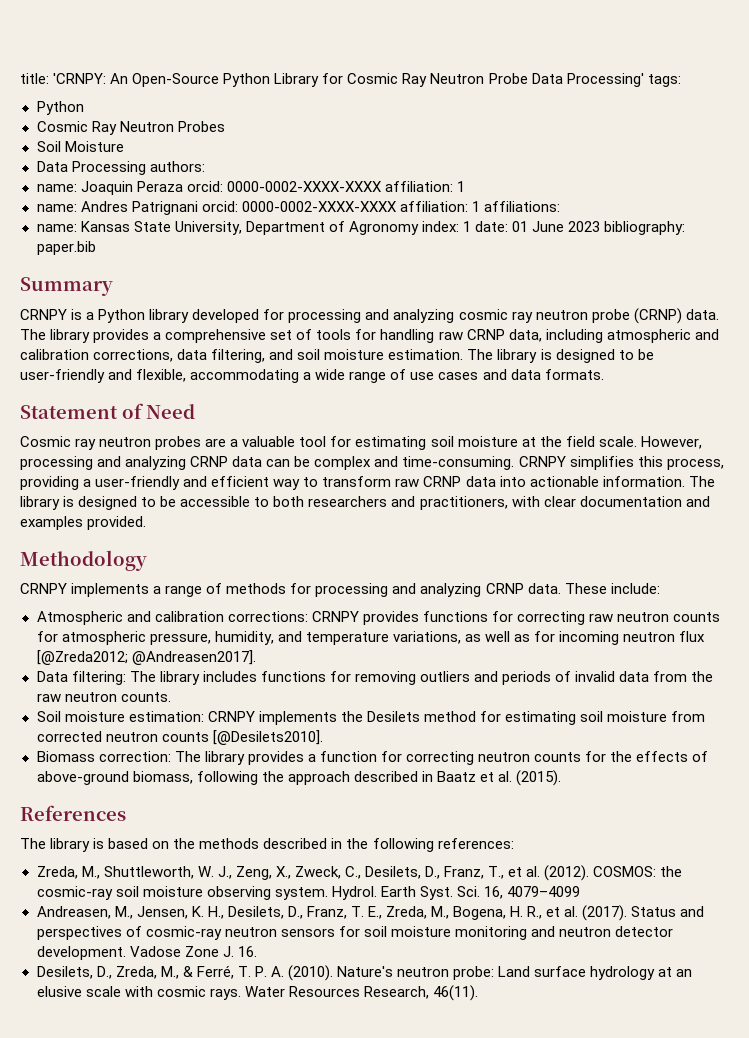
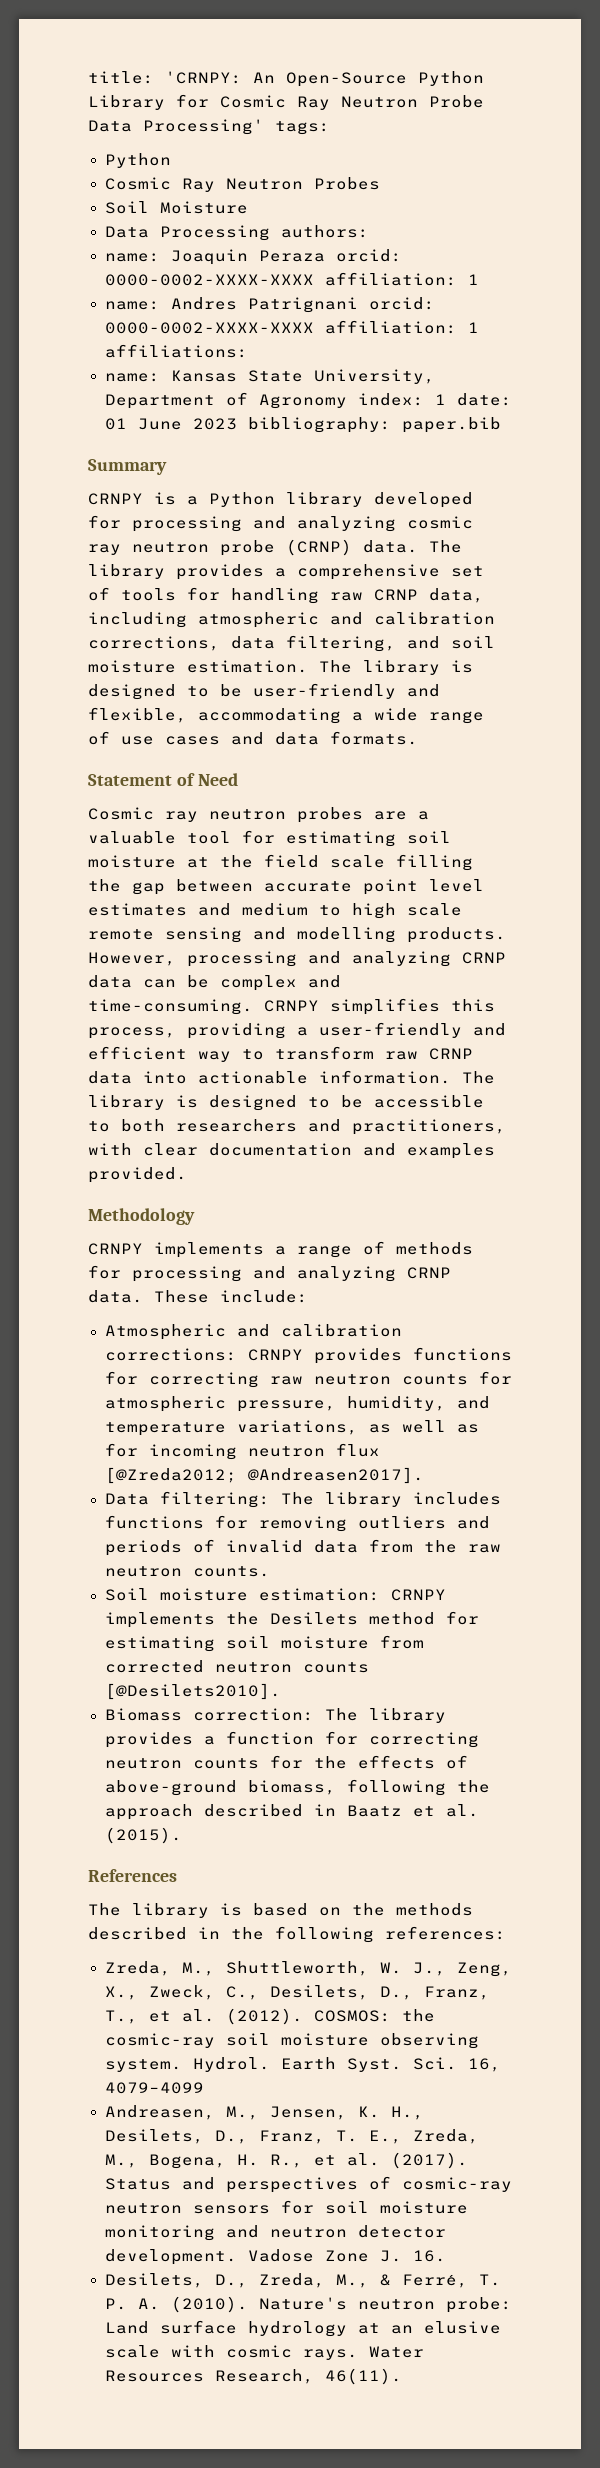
[598,436,637,447] scale. -> [330,854,473,871] [88,879,484,895] [88,903,462,919] [88,927,506,943] scale filling the gap between accurate point level estimates and medium to high scale remote sensing and modelling products.

